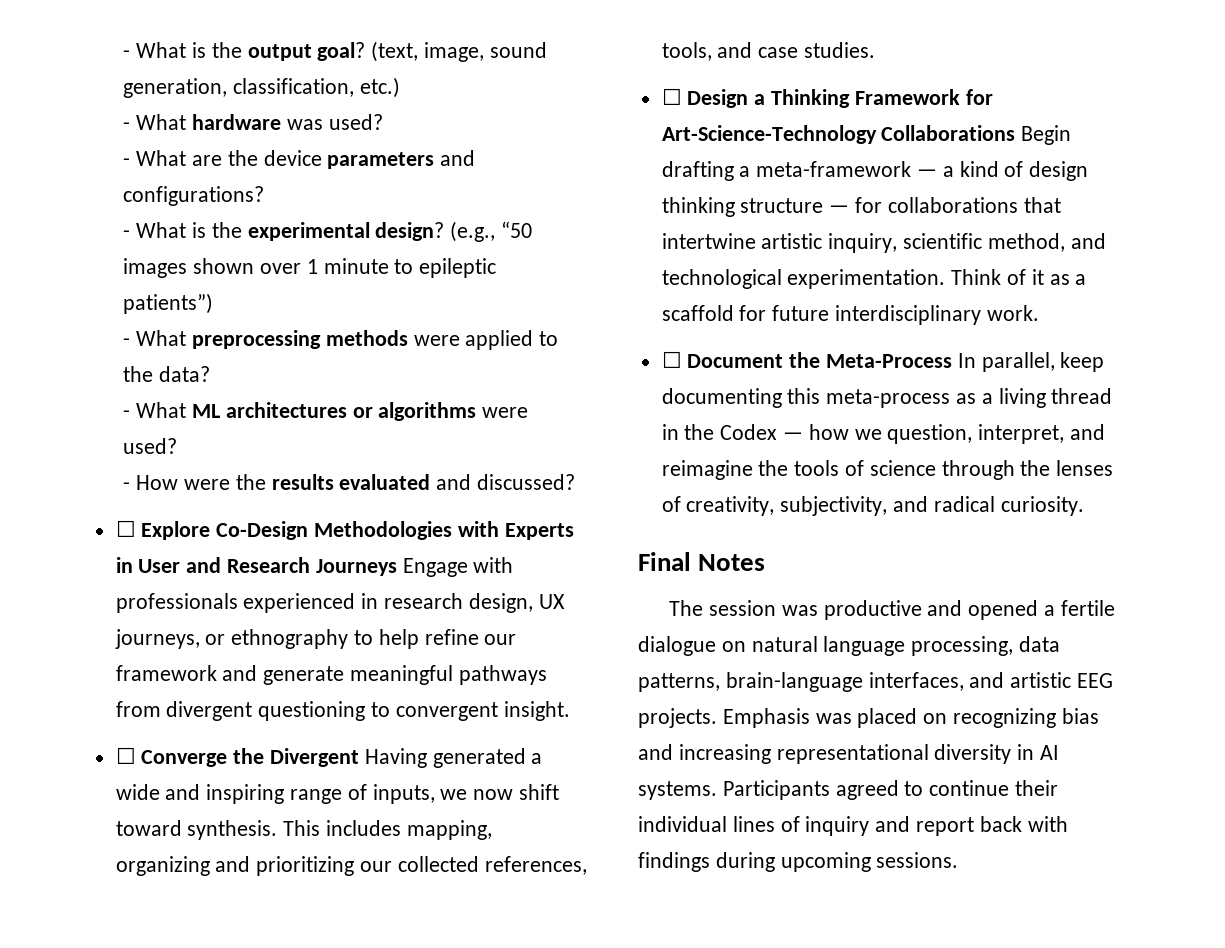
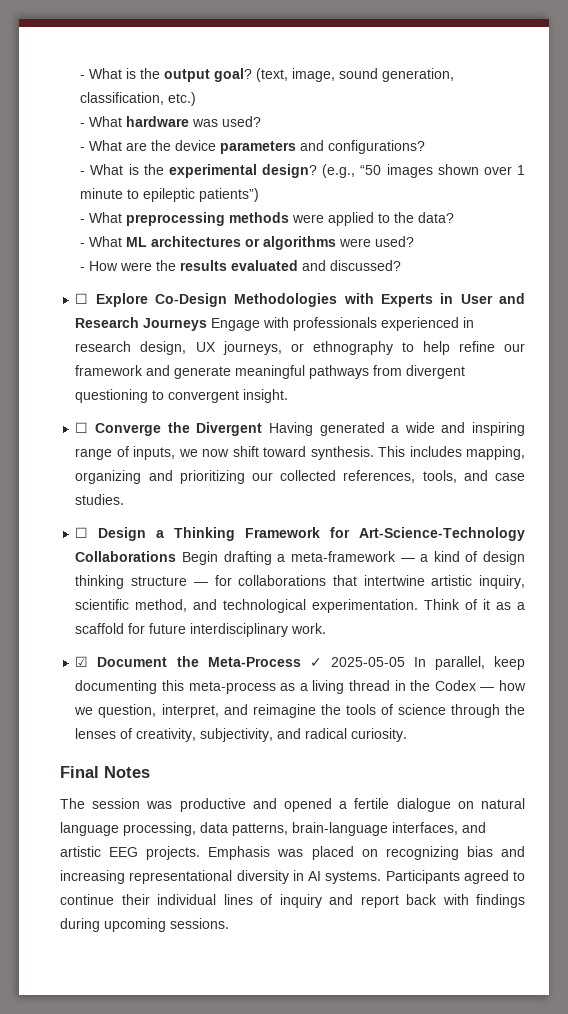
[661,351,682,368] ☐ -> [75,656,89,667] ☑
(953, 361) none -> [309,657,405,667] ✓ 2025-05-05

